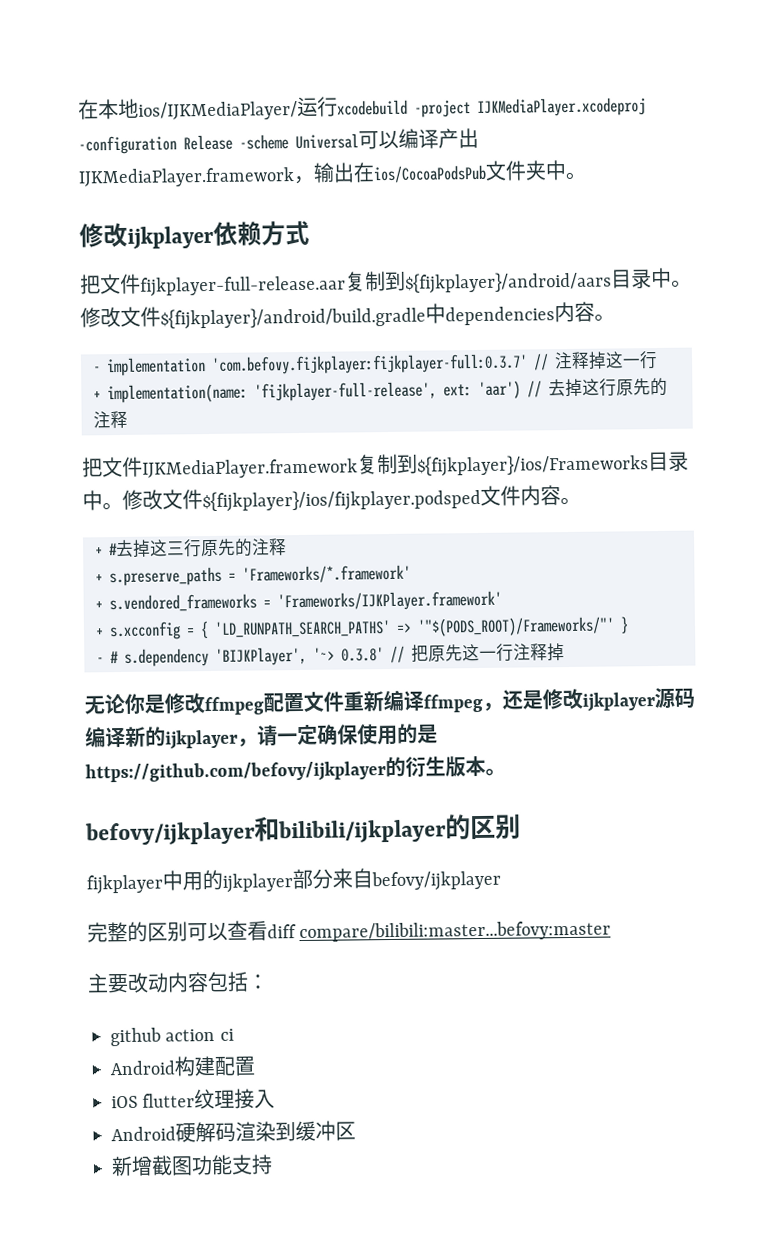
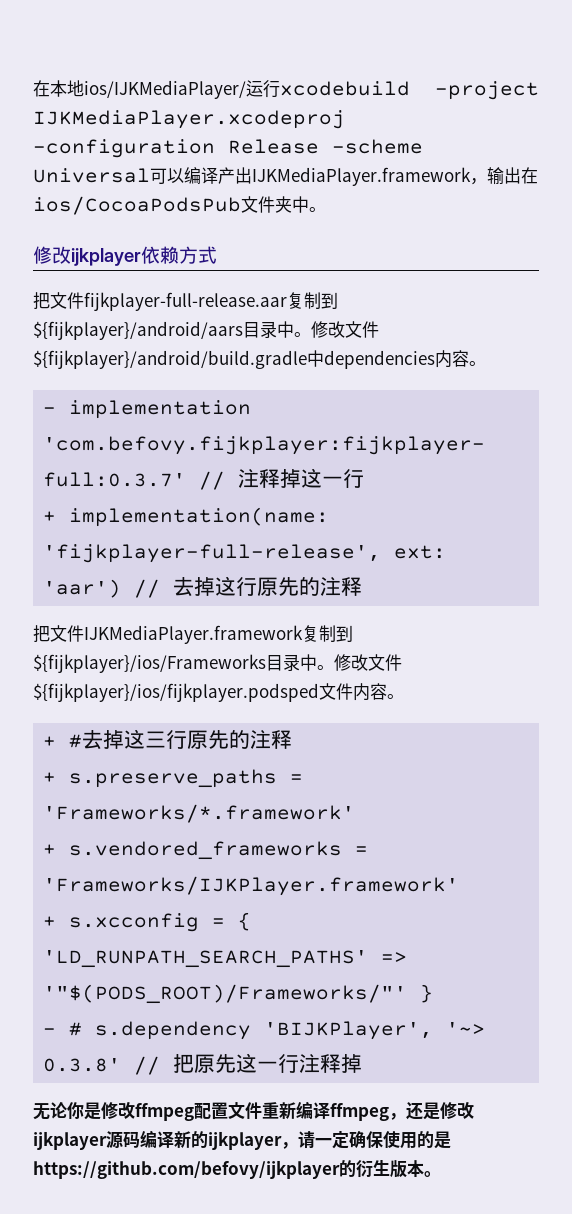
[85,813,521,846] [86,868,501,895] [87,920,612,943] [87,971,269,994] [110,1027,234,1047] [110,1055,255,1077] [111,1088,276,1110] [111,1120,356,1143] [111,1154,273,1177] // befovy/ijkplayer和bilibili/ijkplayer的区别 // fijkplayer中用的ijkplayer部分来自befovy/ijkplayer // 完整的区别可以查看diff compare/bilibili:master...befovy:master // 主要改动内容包括： // github action ci // Android构建配置 // iOS flutter纹理接入 // Android硬解码渲染到缓冲区 // 新增截图功能支持 -> (441, 1174) none

